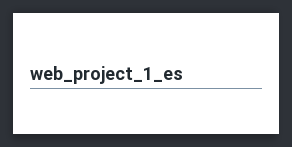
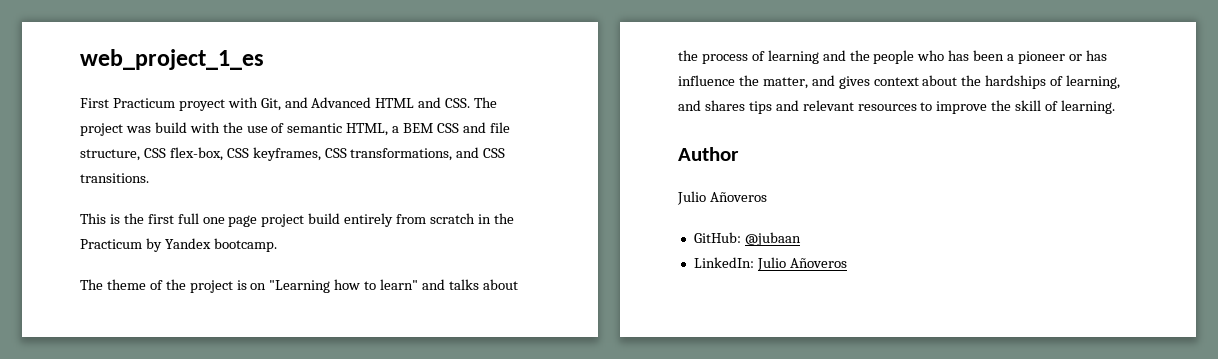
(183, 75) none -> [80,97,498,111] [80,122,510,136] [80,147,506,161] [80,173,149,183] [80,213,514,227] [80,238,277,252] [80,279,518,293] [678,50,1107,64] [678,75,1121,89] [678,100,1116,114] [678,147,739,161] [677,191,767,205] [693,232,801,246] [693,257,847,271] // First Practicum proyect with Git, and Advanced HTML and CSS. The project was build with the use of semantic HTML, a BEM CSS and file structure, CSS flex-box, CSS keyframes, CSS transformations, and CSS transitions. // This is the first full one page project build entirely from scratch in the Practicum by Yandex bootcamp. // The theme of the project is on "Learning how to learn" and talks about the process of learning and the people who has been a pioneer or has influence the matter, and gives context about the hardships of learning, and shares tips and relevant resources to improve the skill of learning. // Author // Julio Añoveros // GitHub: @jubaan // LinkedIn: Julio Añoveros

